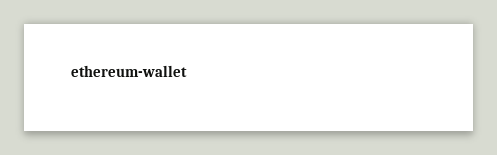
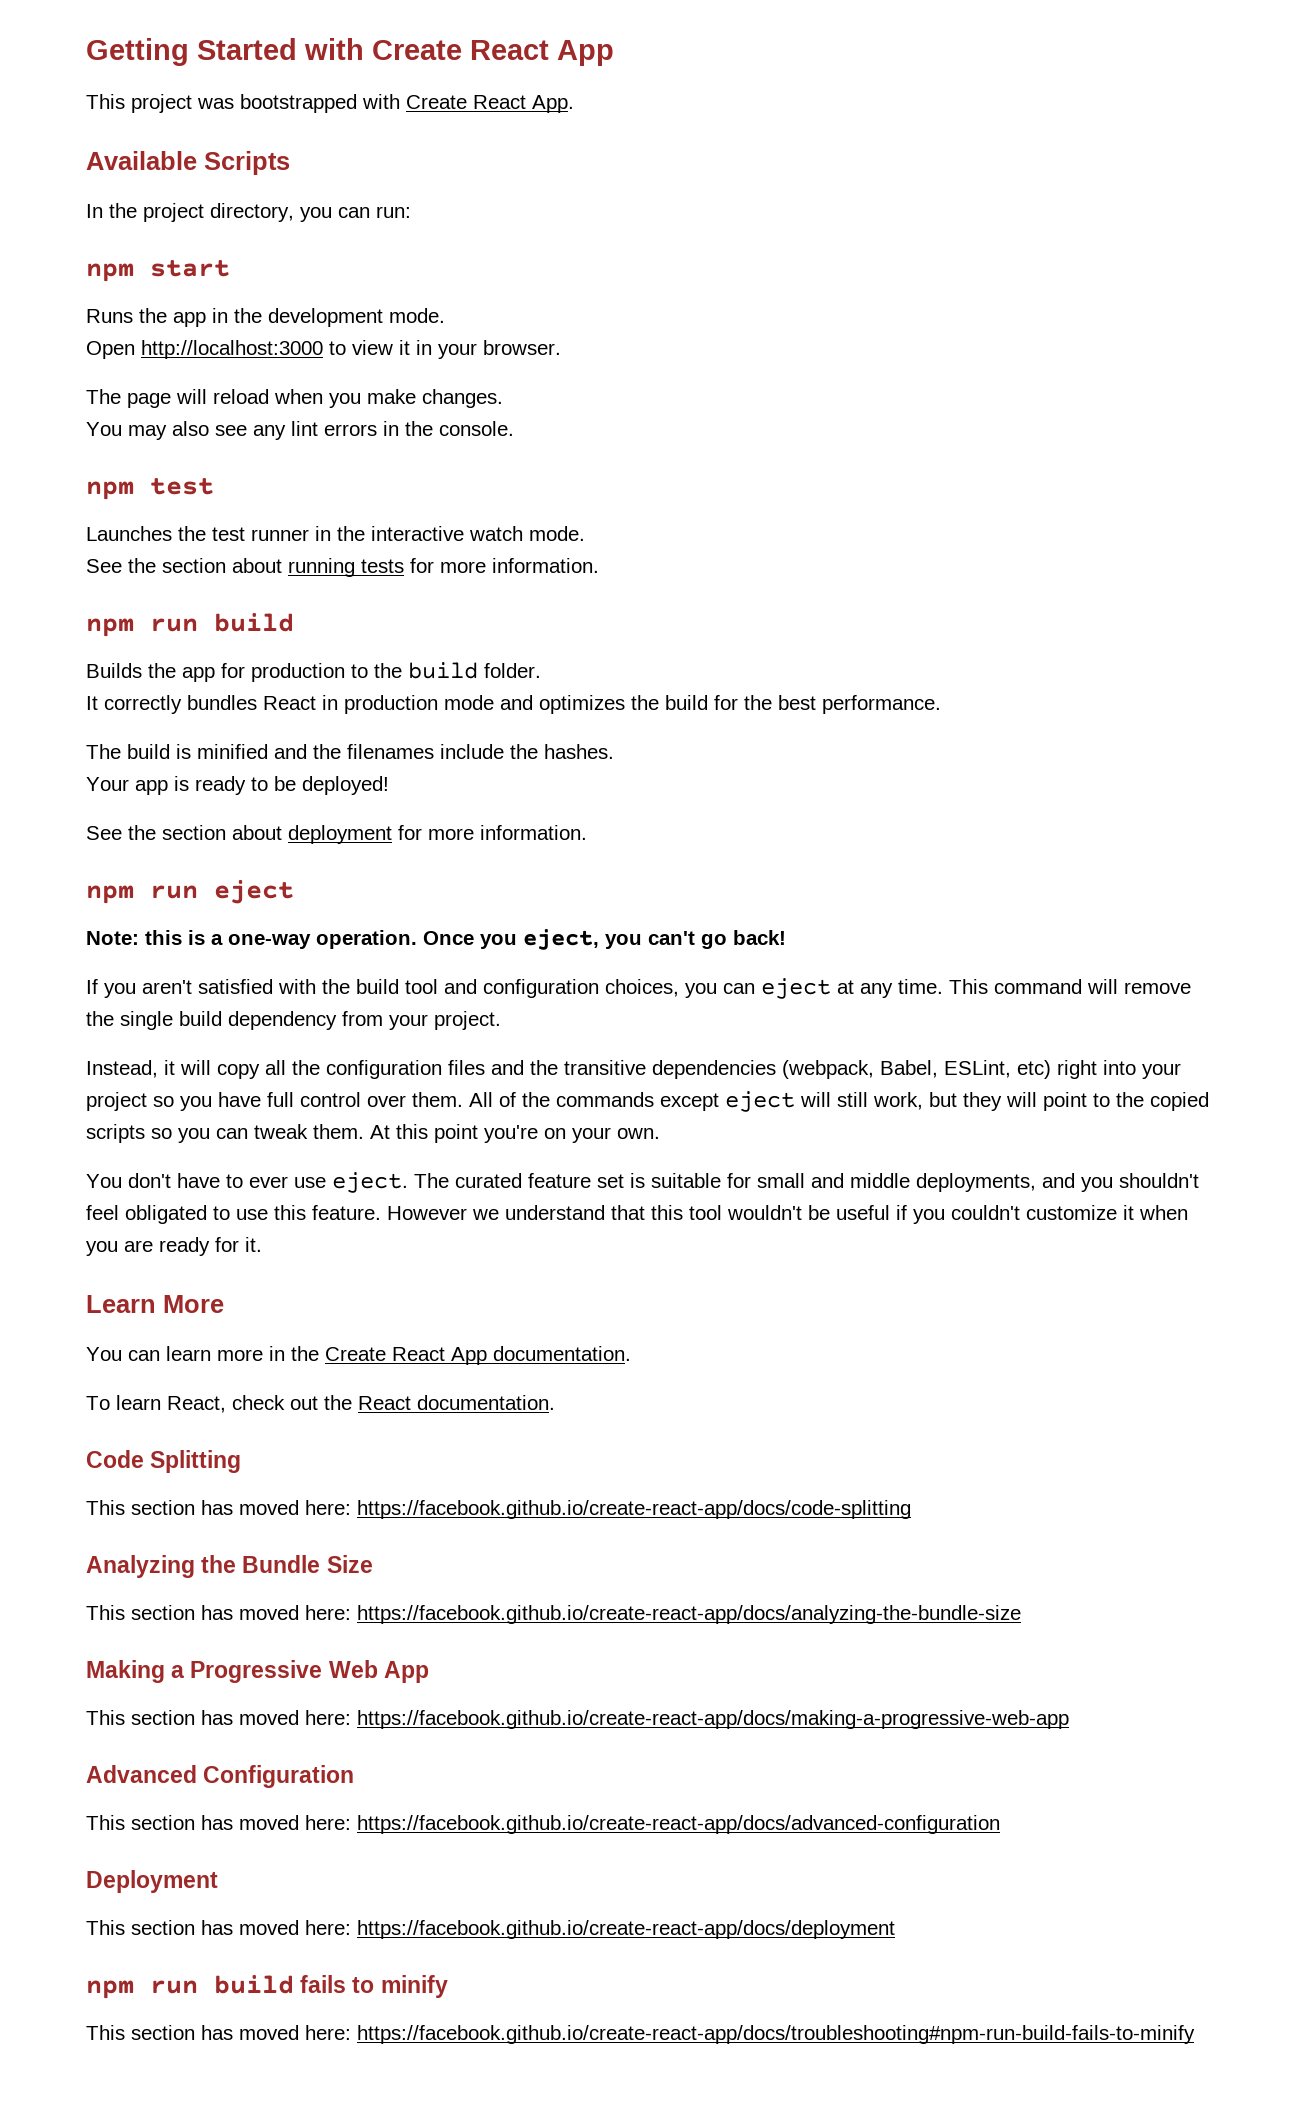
[71,65,187,77] ethereum-wallet -> [86,38,614,66] [86,94,574,113] [86,151,290,175] [86,203,411,222] [86,260,230,282] [86,308,445,327] [86,340,561,359] [86,389,503,408] [86,421,514,440] [86,478,214,500] [86,526,585,541] [86,558,599,577] [86,613,294,637] [86,662,541,682] [86,695,941,714] [86,744,614,759] [86,776,389,795] [86,825,587,844] [86,880,294,904] [86,929,786,950] [86,978,1191,999] [86,1011,501,1030] [86,1060,1181,1079] [86,1091,1209,1112] [86,1124,660,1143] [86,1172,1199,1193] [86,1205,1188,1224] [86,1237,262,1256] [86,1295,224,1313] [86,1346,631,1365] [86,1395,555,1413] [86,1450,242,1473] [86,1500,911,1519] [86,1555,373,1578] [86,1605,1021,1624] [86,1660,429,1683] [86,1710,1069,1729] [86,1765,355,1788] [86,1815,1000,1834] [86,1870,218,1893] [86,1920,895,1939] [86,1975,448,1999] [86,2025,1195,2044] Getting Started with Create React App // This project was bootstrapped with Create React App. // Available Scripts // In the project directory, you can run: // npm start // Runs the app in the development mode. // Open http://localhost:3000 to view it in your browser. // The page will reload when you make changes. // You may also see any lint errors in the console. // npm test // Launches the test runner in the interactive watch mode. // See the section about running tests for more information. // npm run build // Builds the app for production to the build folder. // It correctly bundles React in production mode and optimizes the build for the best performance. // The build is minified and the filenames include the hashes. // Your app is ready to be deployed! // See the section about deployment for more information. // npm run eject // Note: this is a one-way operation. Once you eject, you can't go back! // If you aren't satisfied with the build tool and configuration choices, you can eject at any time. This command will remove the single build dependency from your project. // Instead, it will copy all the configuration files and the transitive dependencies (webpack, Babel, ESLint, etc) right into your project so you have full control over them. All of the commands except eject will still work, but they will point to the copied scripts so you can tweak them. At this point you're on your own. // You don't have to ever use eject. The curated feature set is suitable for small and middle deployments, and you shouldn't feel obligated to use this feature. However we understand that this tool wouldn't be useful if you couldn't customize it when you are ready for it. // Learn More // You can learn more in the Create React App documentation. // To learn React, check out the React documentation. // Code Splitting // This section has moved here: https://facebook.github.io/create-react-app/docs/code-splitting // Analyzing the Bundle Size // This section has moved here: https://facebook.github.io/create-react-app/docs/analyzing-the-bundle-size // Making a Progressive Web App // This section has moved here: https://facebook.github.io/create-react-app/docs/making-a-progressive-web-app // Advanced Configuration // This section has moved here: https://facebook.github.io/create-react-app/docs/advanced-configuration // Deployment // This section has moved here: https://facebook.github.io/create-react-app/docs/deployment // npm run build fails to minify // This section has moved here: https://facebook.github.io/create-react-app/docs/troubleshooting#npm-run-build-fails-to-minify

